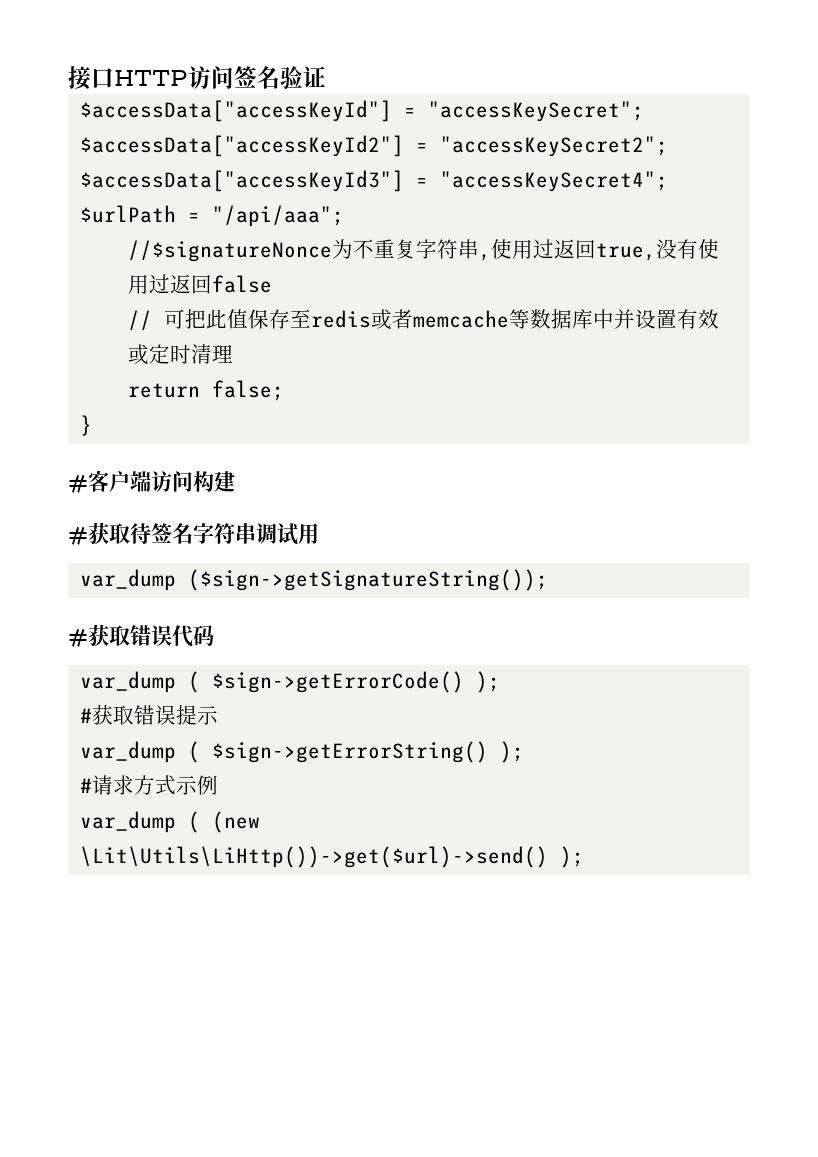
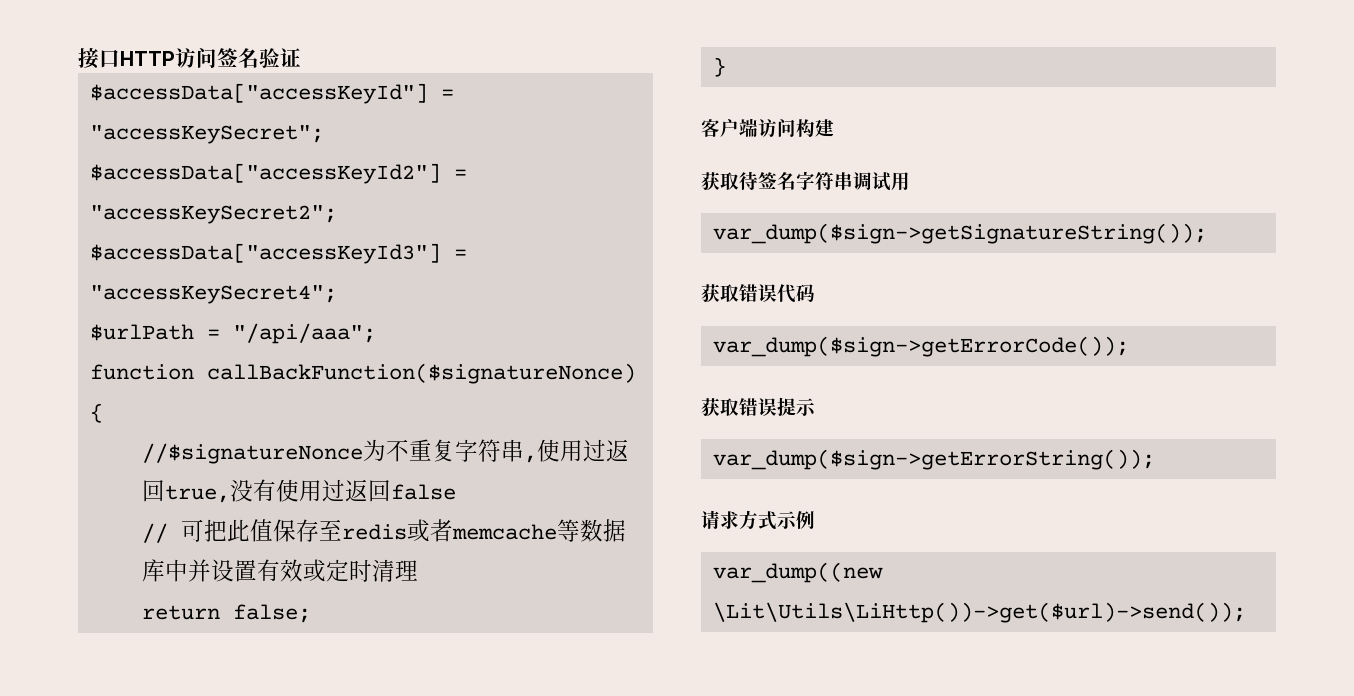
(344, 216) none -> [90,363,636,384] [90,403,103,423] // function callBackFunction($signatureNonce) {
[68,475,88,494] # -> (726, 67) none
[68,527,88,546] # -> (834, 128) none
[80,569,548,591] [68,629,88,648] var_dump ($sign->getSignatureString()); // # -> [713,223,1207,244] var_dump($sign->getSignatureString()); //
[80,671,500,693] [80,705,218,725] [80,741,524,763] [80,775,218,795] [80,811,260,833] [80,846,584,868] var_dump ( $sign->getErrorCode() ); // #获取错误提示 // var_dump ( $sign->getErrorString() ); // #请求方式示例 // var_dump ( (new \Lit\Utils\LiHttp())->get($url)->send() ); -> [713,336,1129,357] [701,397,816,416] [713,449,1155,470] [701,510,815,530] [713,562,883,583] [713,602,1246,623] var_dump($sign->getErrorCode()); // 获取错误提示 // var_dump($sign->getErrorString()); // 请求方式示例 // var_dump((new \Lit\Utils\LiHttp())->get($url)->send());

